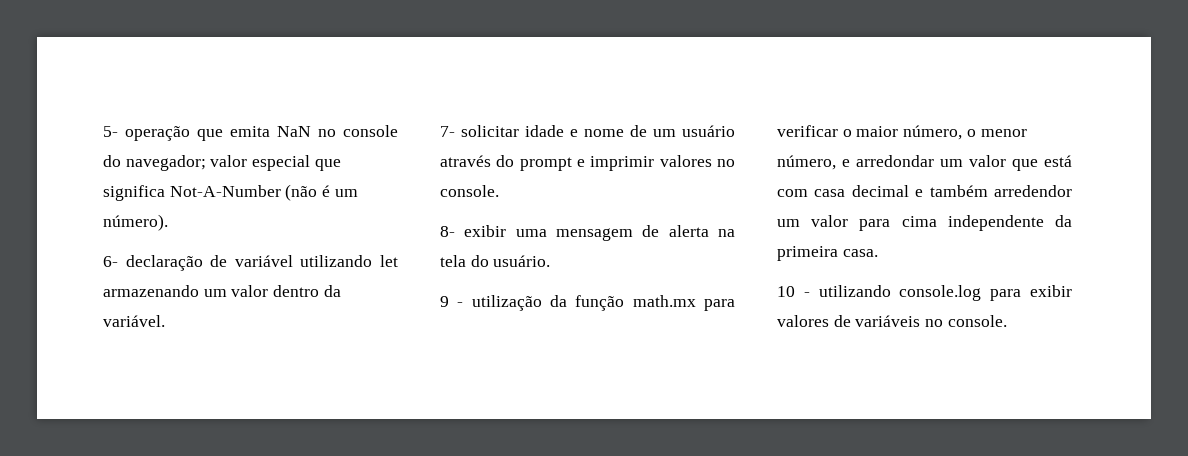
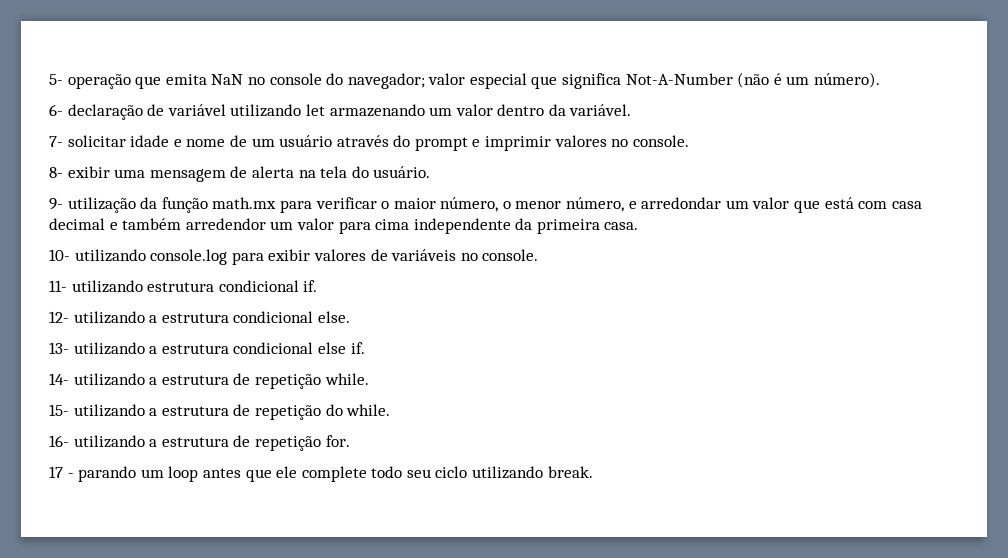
[440,296,464,307] 9 - -> [49,198,63,210] 9-
[777,286,810,297] 10 - -> [49,249,70,261] 10-
(1007, 321) none -> [49,280,318,293] [49,311,350,324] [49,342,365,355] [49,373,369,389] [49,404,391,420] [49,435,350,451] [49,466,593,482] // 11- utilizando estrutura condicional if. // 12- utilizando a estrutura condicional else. // 13- utilizando a estrutura condicional else if. // 14- utilizando a estrutura de repetição while. // 15- utilizando a estrutura de repetição do while. // 16- utilizando a estrutura de repetição for. // 17 - parando um loop antes que ele complete todo seu ciclo utilizando break.

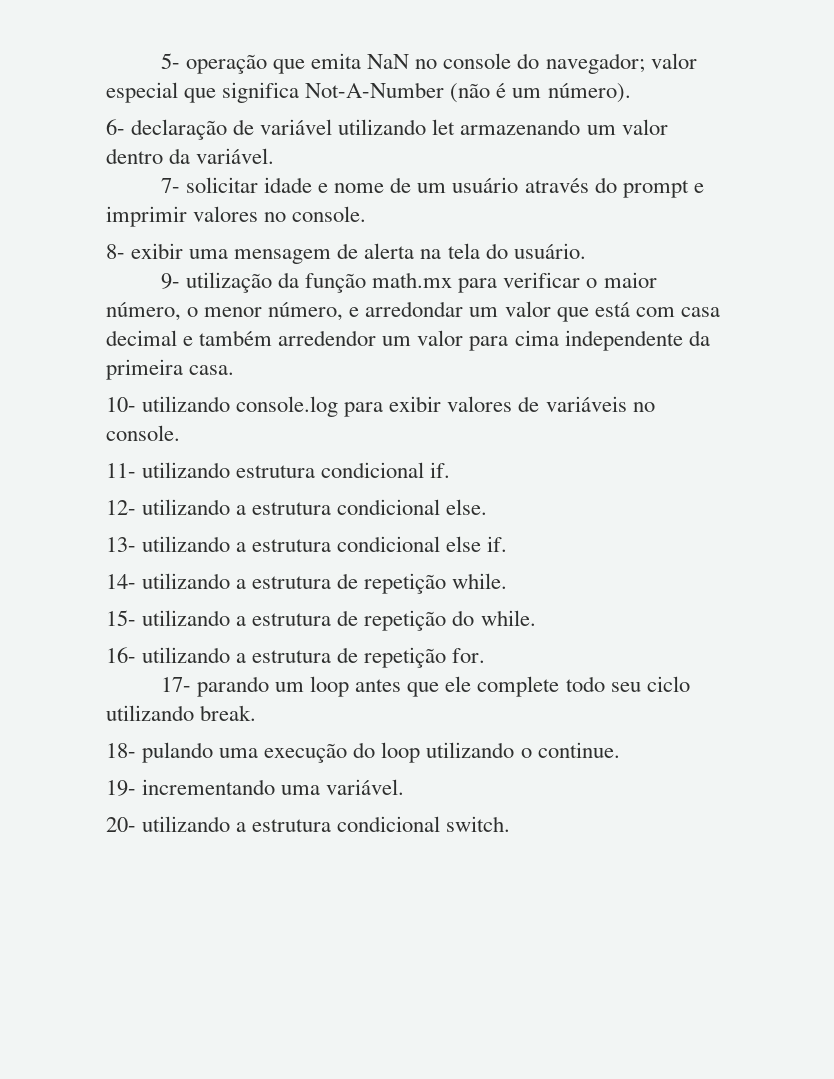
[49,466,74,478] 17 - -> [160,677,191,692] 17-
(593, 472) none -> [106,742,620,763] [106,779,405,796] [106,816,511,832] // 18- pulando uma execução do loop utilizando o continue. // 19- incrementando uma variável. // 20- utilizando a estrutura condicional switch.

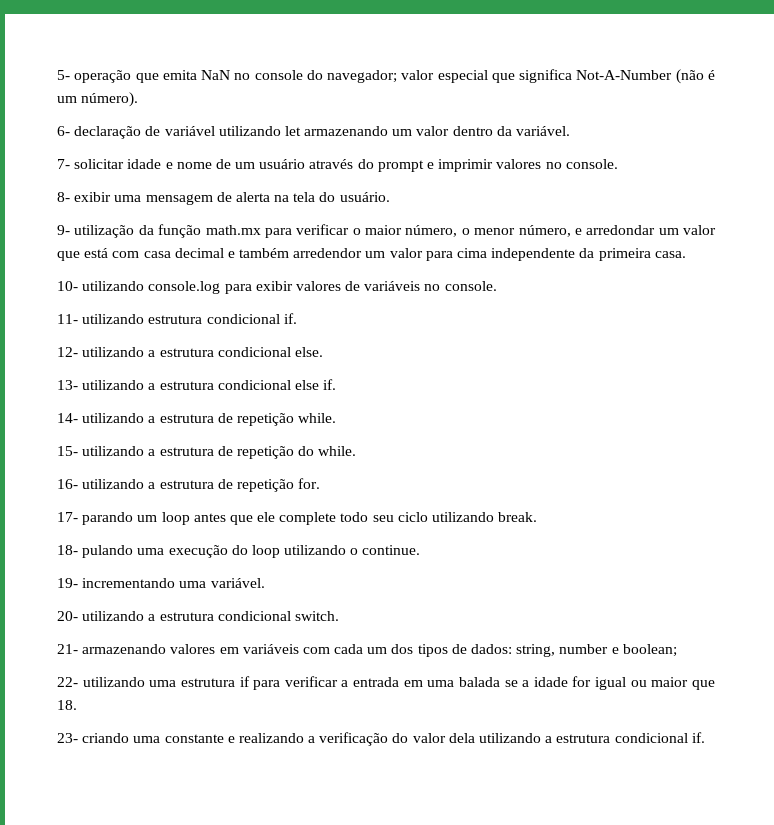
(511, 824) none -> [57,644,677,657] [57,676,716,690] [57,700,77,710] [57,732,705,746] // 21- armazenando valores em variáveis com cada um dos tipos de dados: string, number e boolean; // 22- utilizando uma estrutura if para verificar a entrada em uma balada se a idade for igual ou maior que 18. // 23- criando uma constante e realizando a verificação do valor dela utilizando a estrutura condicional if.

